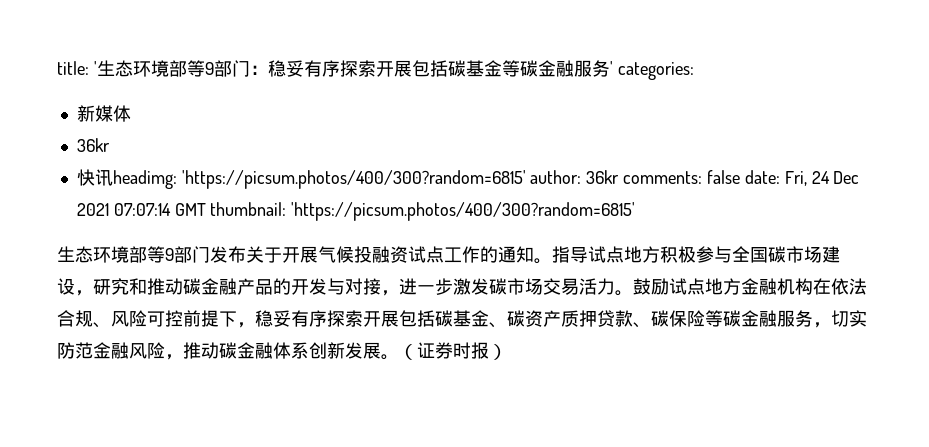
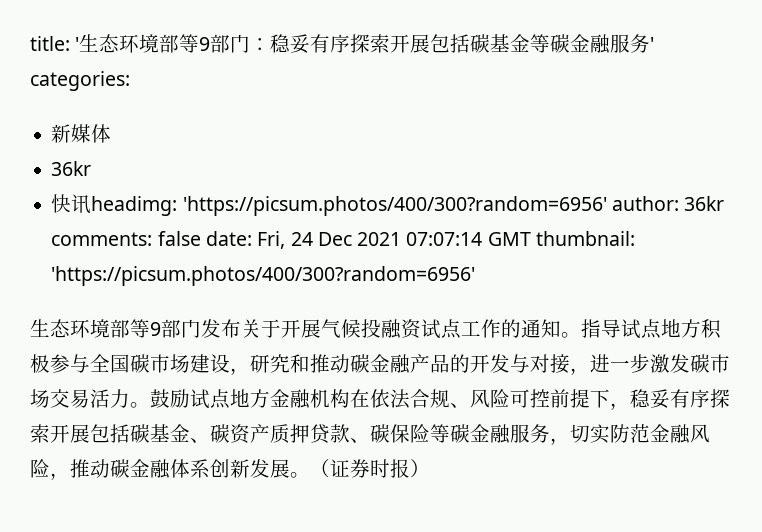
[181,170,526,189] 'https://picsum.photos/400/300?random=6815' -> [182,196,607,216] 'https://picsum.photos/400/300?random=6956'
[291,202,636,221] 'https://picsum.photos/400/300?random=6815' -> [51,266,476,286] 'https://picsum.photos/400/300?random=6956'

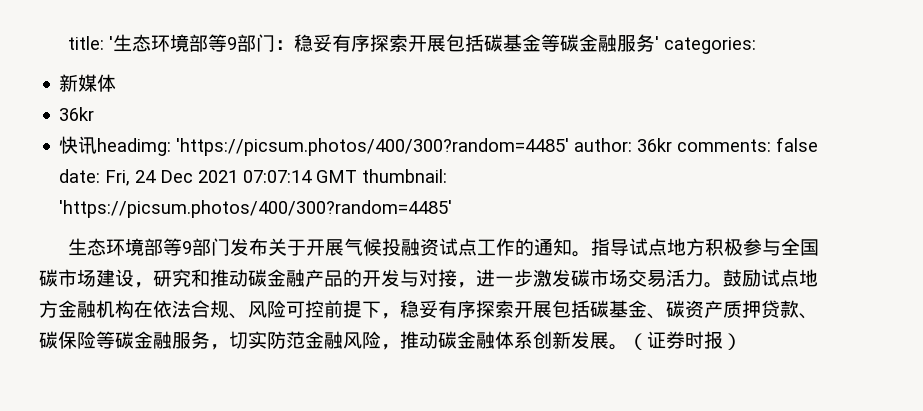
[182,196,607,216] 'https://picsum.photos/400/300?random=6956' -> [176,138,570,156] 'https://picsum.photos/400/300?random=4485'
[51,266,476,286] 'https://picsum.photos/400/300?random=6956' -> [59,200,453,218] 'https://picsum.photos/400/300?random=4485'

